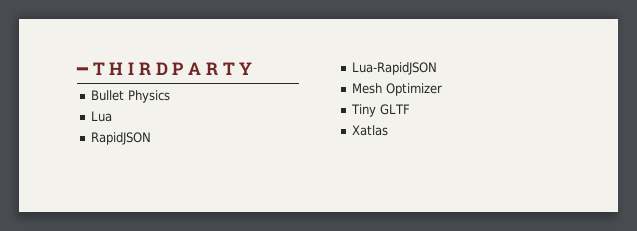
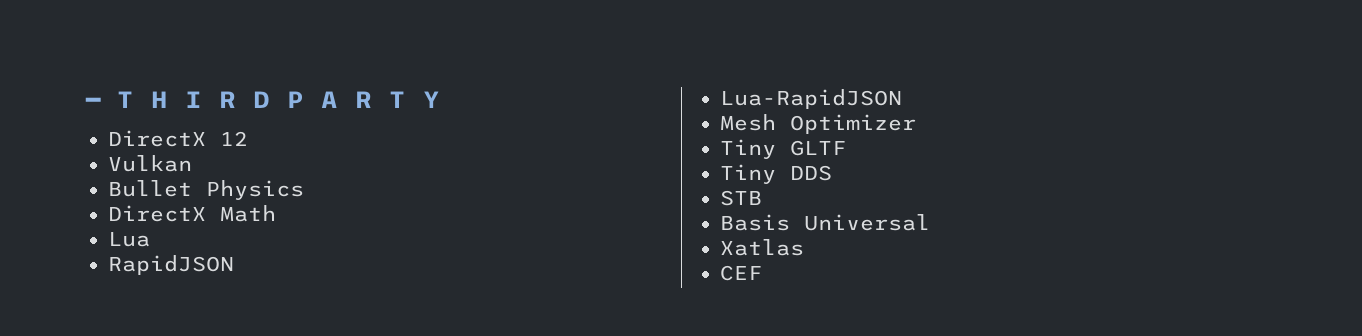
(253, 68) none -> [108,130,248,147] [108,155,192,172] // DirectX 12 // Vulkan
(171, 96) none -> [108,205,276,222] // DirectX Math
(411, 109) none -> [720,164,832,184] [720,190,762,206] [720,214,930,231] // Tiny DDS // STB // Basis Universal
(389, 130) none -> [720,265,762,281] // CEF

